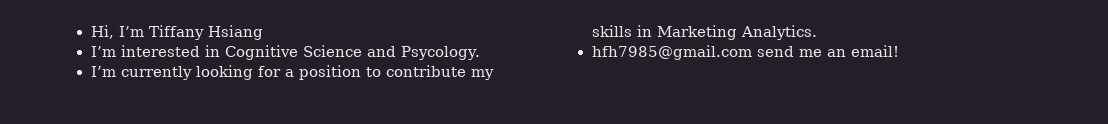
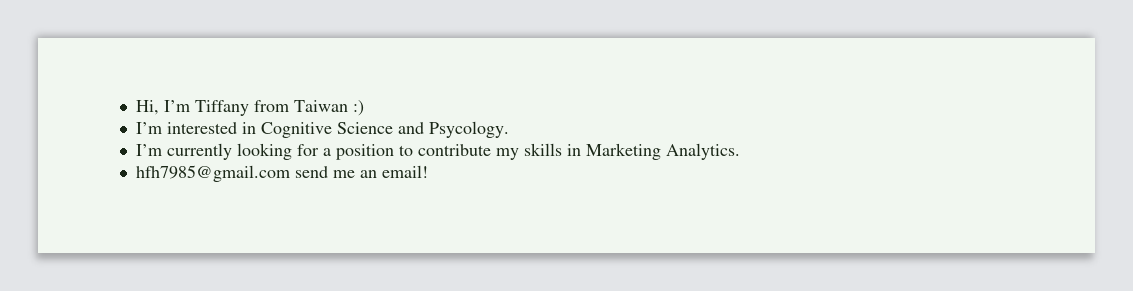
[207,25,263,40] Hsiang -> [253,100,364,116] from Taiwan :)

